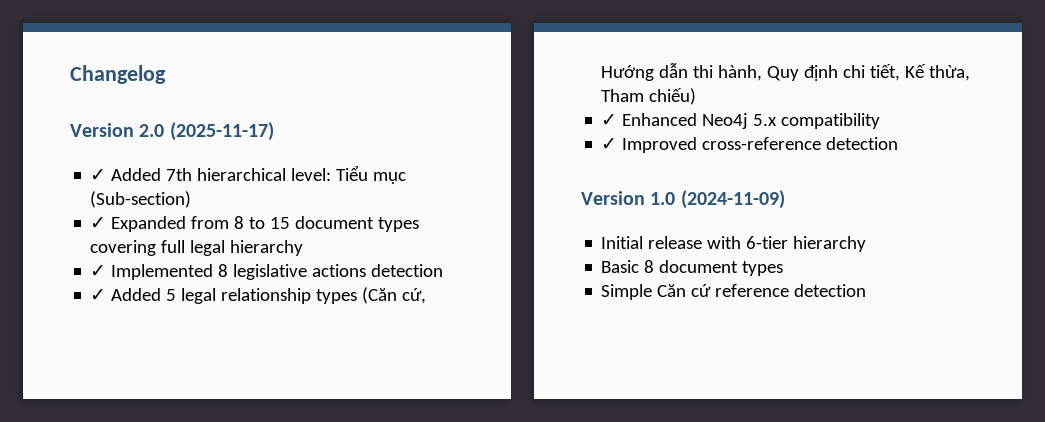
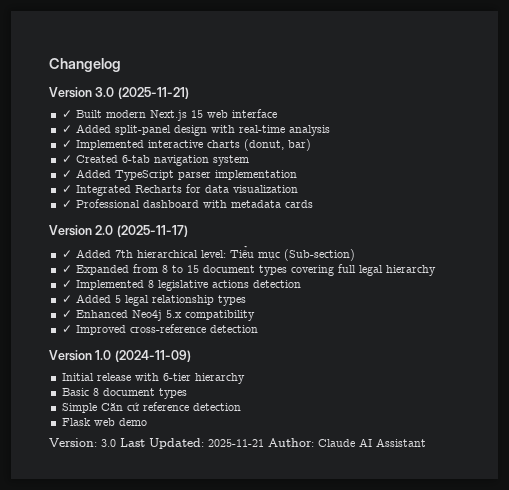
(166, 74) none -> [49,87,189,99] [61,109,277,121] [61,124,330,136] [61,139,311,151] [61,155,249,166] [61,169,297,181] [61,184,298,196] [61,199,313,208] // Version 3.0 (2025-11-21) // ✓ Built modern Next.js 15 web interface // ✓ Added split-panel design with real-time analysis // ✓ Implemented interactive charts (donut, bar) // ✓ Created 6-tab navigation system // ✓ Added TypeScript parser implementation // ✓ Integrated Recharts for data visualization // ✓ Professional dashboard with metadata cards
[362,287,427,304] [601,63,971,81] [601,88,697,105] (Căn cứ, Hướng dẫn thi hành, Quy định chi tiết, Kế thừa, Tham chiếu) -> (246, 300) none
(867, 290) none -> [61,418,147,426] [49,438,426,449] // Flask web demo // Version: 3.0 Last Updated: 2025-11-21 Author: Claude AI Assistant

